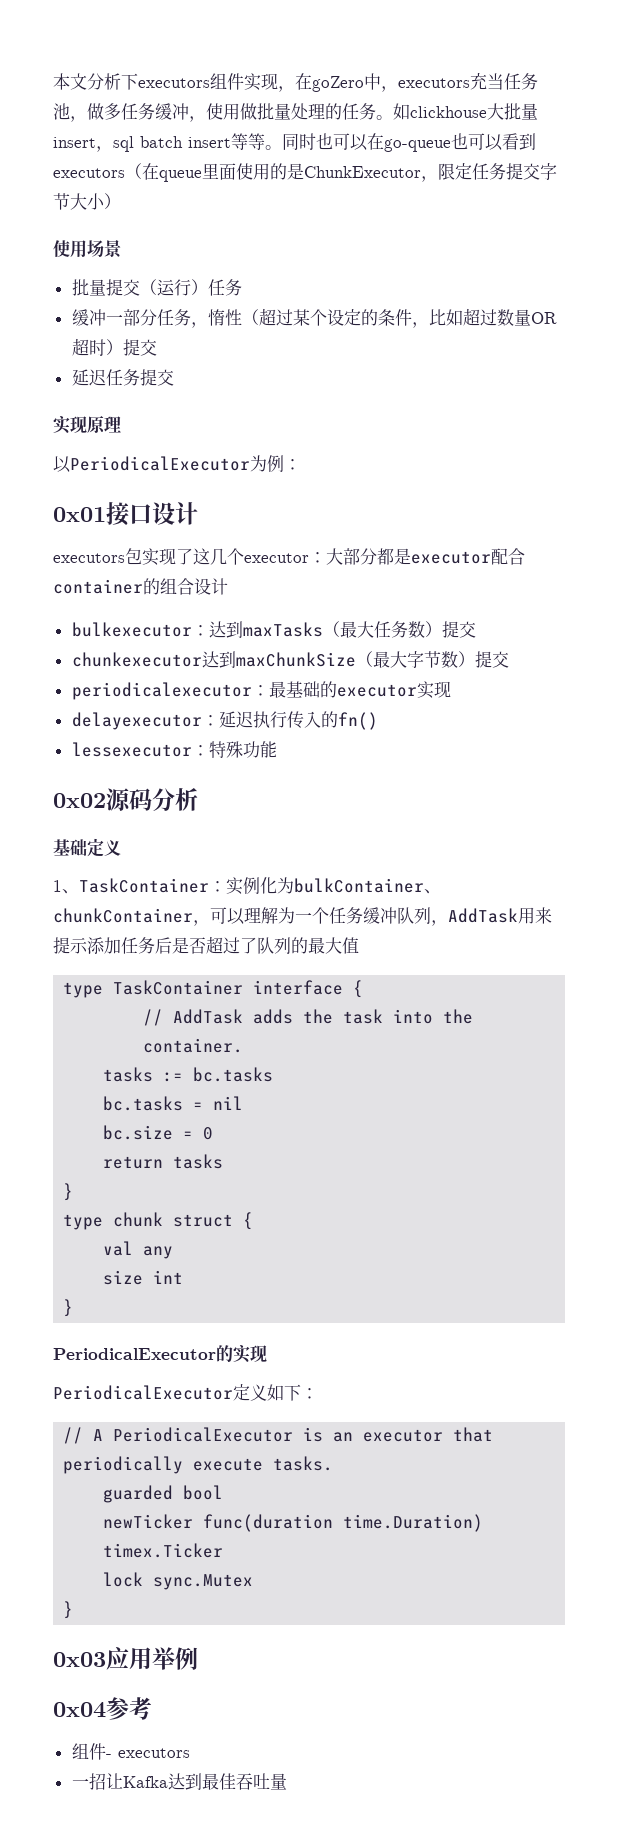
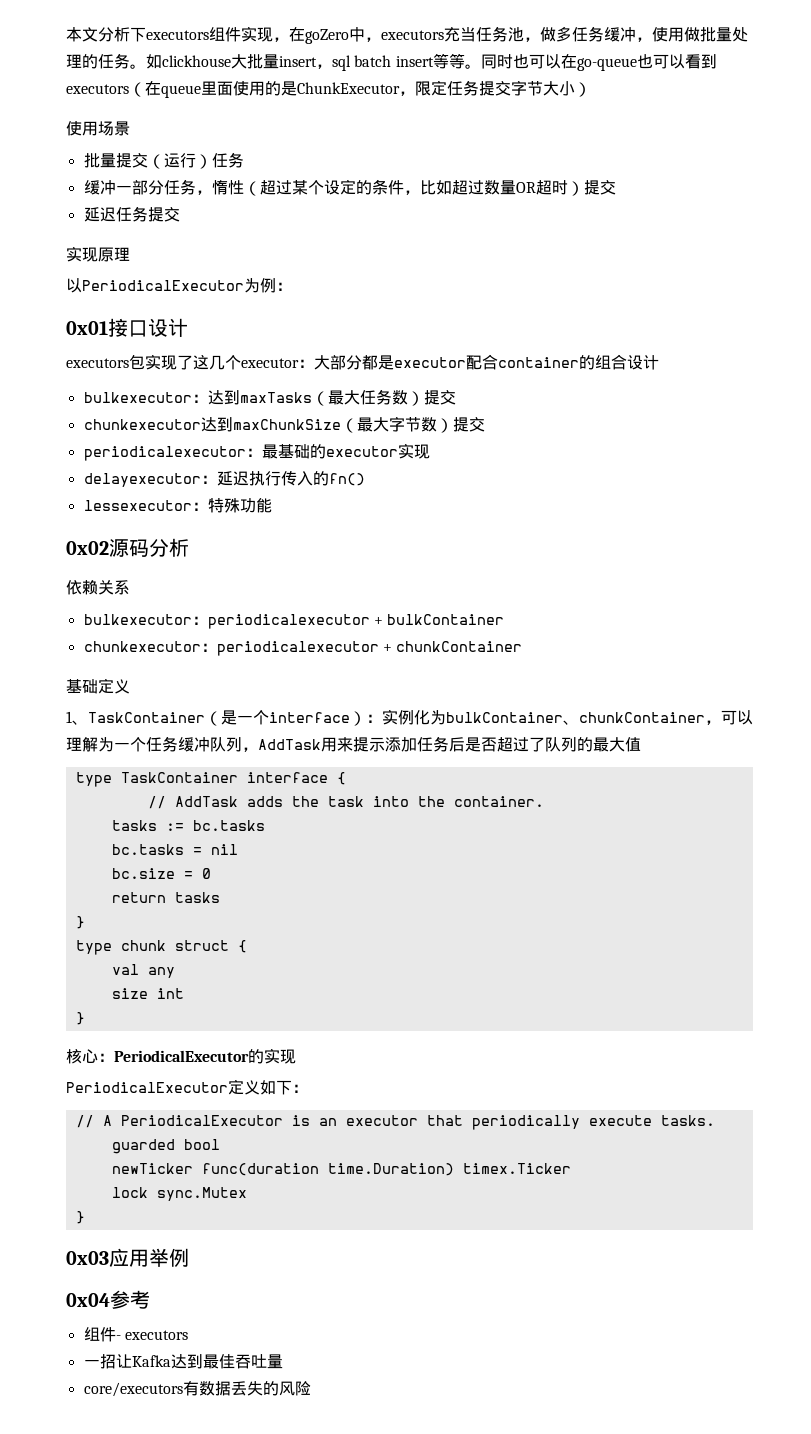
(198, 799) none -> [66,580,130,595] [83,614,505,629] [83,641,523,656] // 依赖关系 // bulkexecutor：periodicalexecutor + bulkContainer // chunkexecutor：periodicalexecutor + chunkContainer
(209, 885) none -> [205,710,366,726] （是一个interface）
(74, 1308) none -> [66,1049,114,1064] 核心：
(287, 1781) none -> [83,1381,311,1397] // core/executors有数据丢失的风险

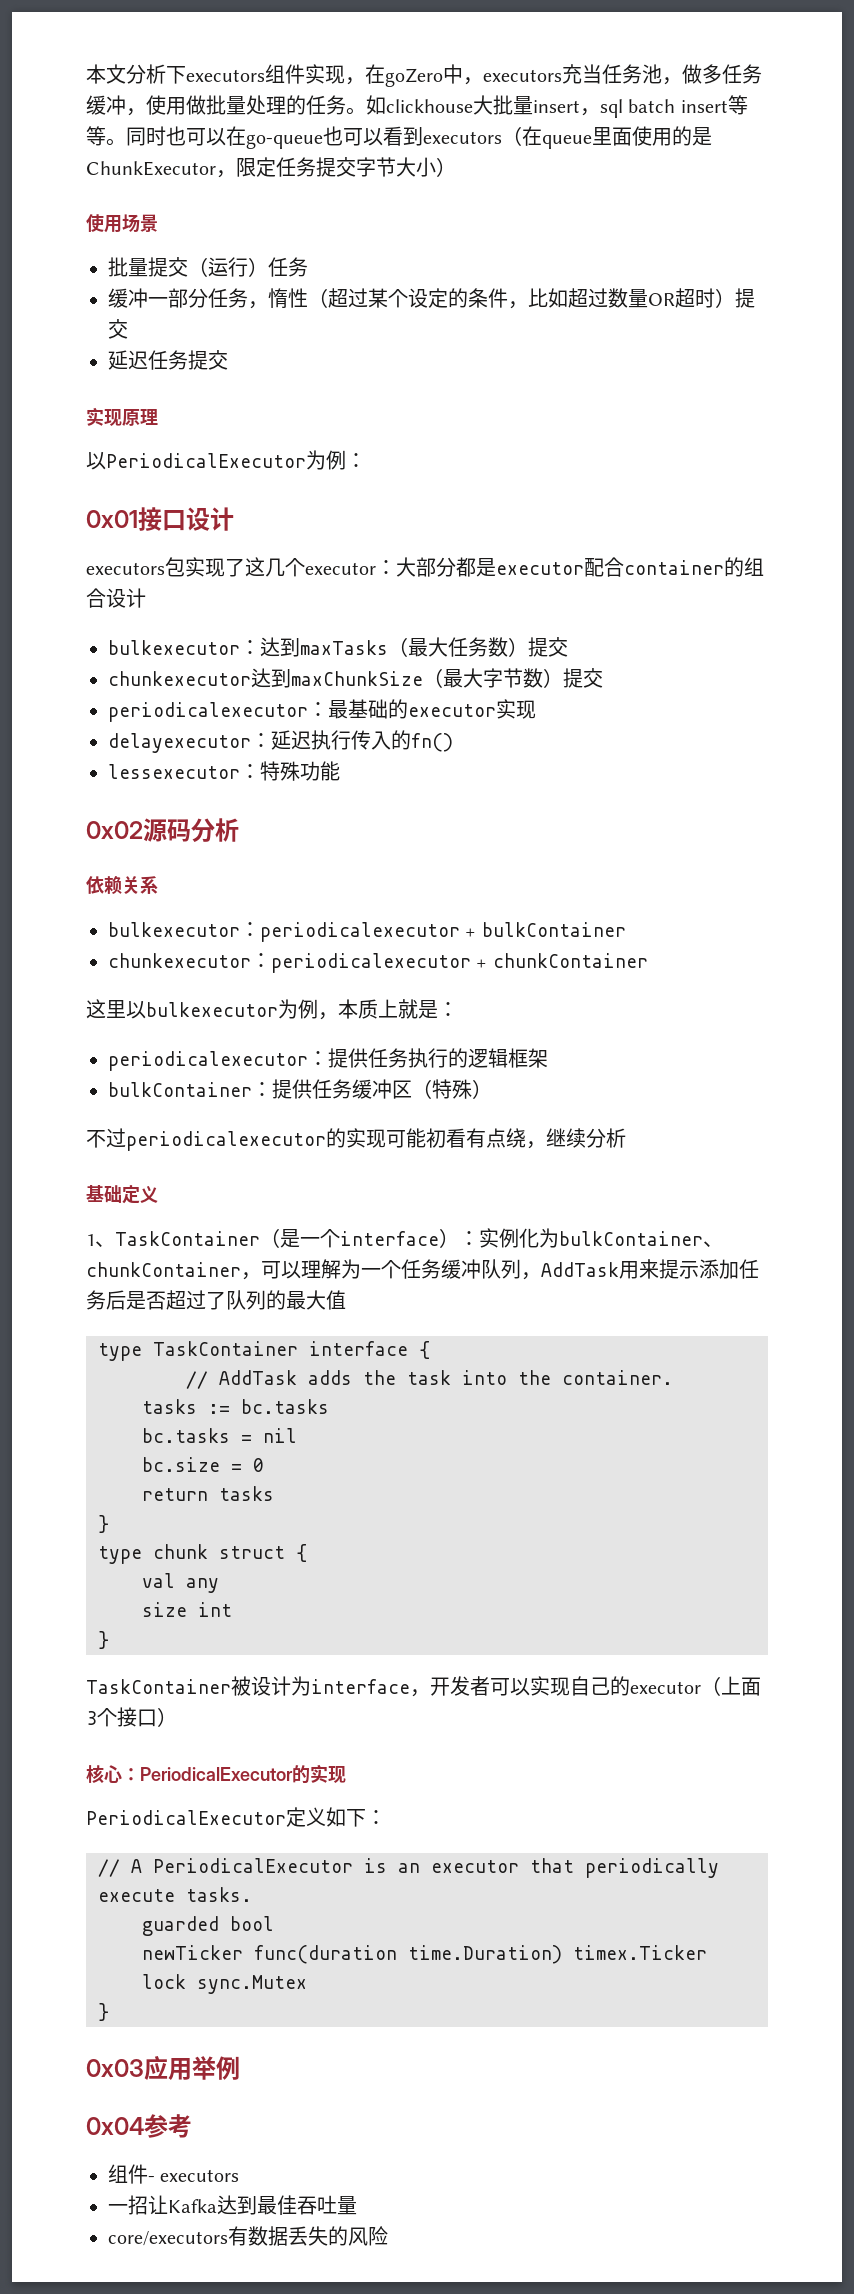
(523, 646) none -> [86,999,458,1020] [108,1048,548,1071] [108,1079,492,1099] [86,1128,626,1151] // 这里以bulkexecutor为例，本质上就是： // periodicalexecutor：提供任务执行的逻辑框架 // bulkContainer：提供任务缓冲区（特殊） // 不过periodicalexecutor的实现可能初看有点绕，继续分析
(85, 1018) none -> [86,1676,761,1697] [86,1707,177,1727] // TaskContainer被设计为interface，开发者可以实现自己的executor（上面3个接口）

